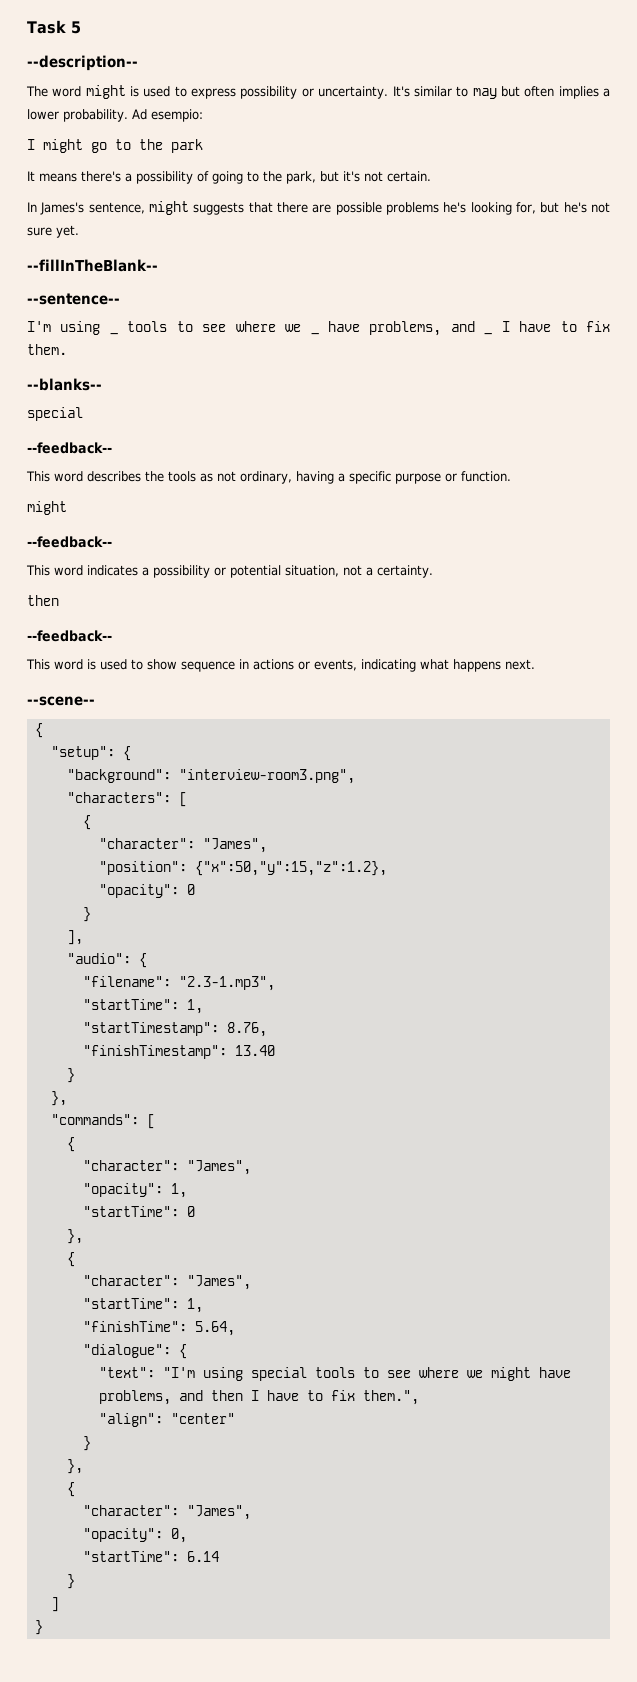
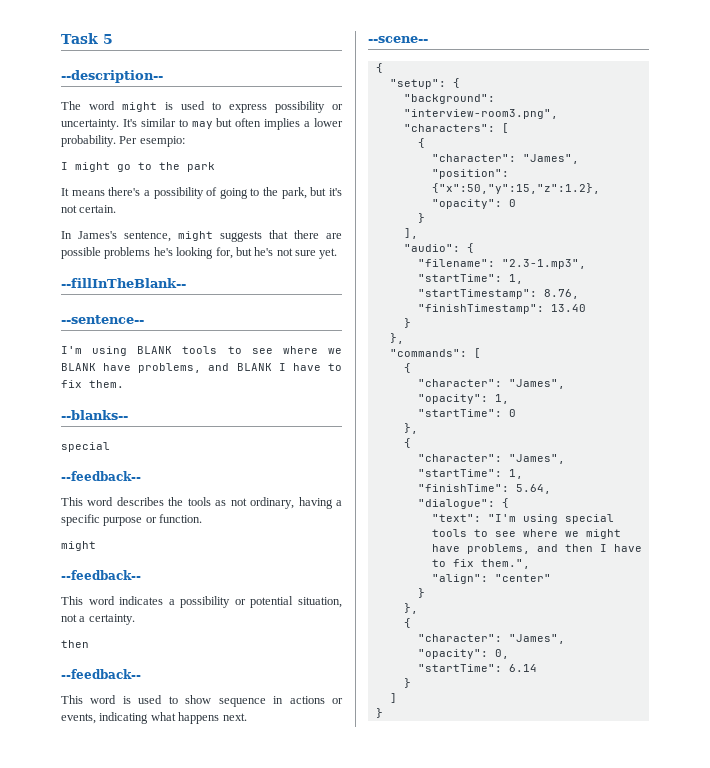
[131,109,147,120] Ad -> [119,136,138,144] Per
[109,332,118,335] [127,321,302,332] [310,332,319,335] [327,321,475,336] [484,332,493,335] _ tools to see where we _ have problems, and _ -> [137,346,342,354] [61,363,272,373] BLANK tools to see where we BLANK have problems, and BLANK

